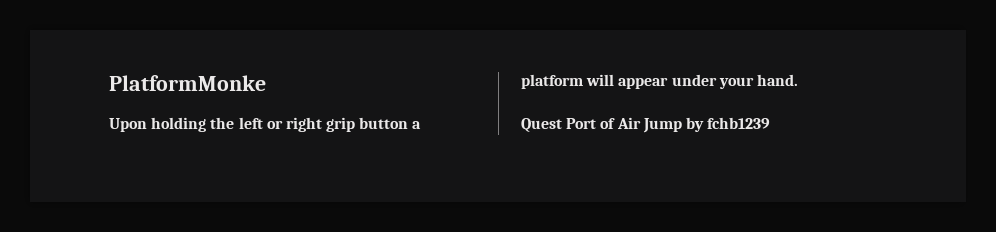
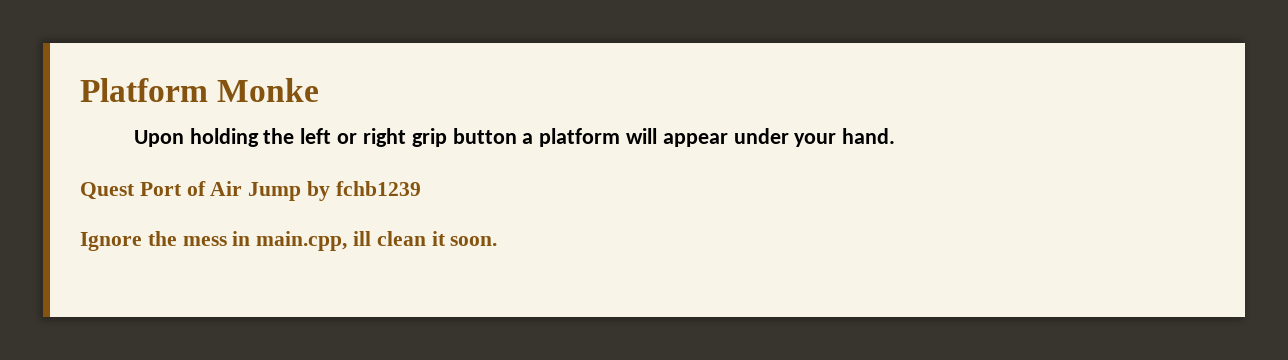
[109,75,266,91] PlatformMonke -> [80,78,320,102] Platform Monke
(771, 123) none -> [80,231,498,251] // Ignore the mess in main.cpp, ill clean it soon.

